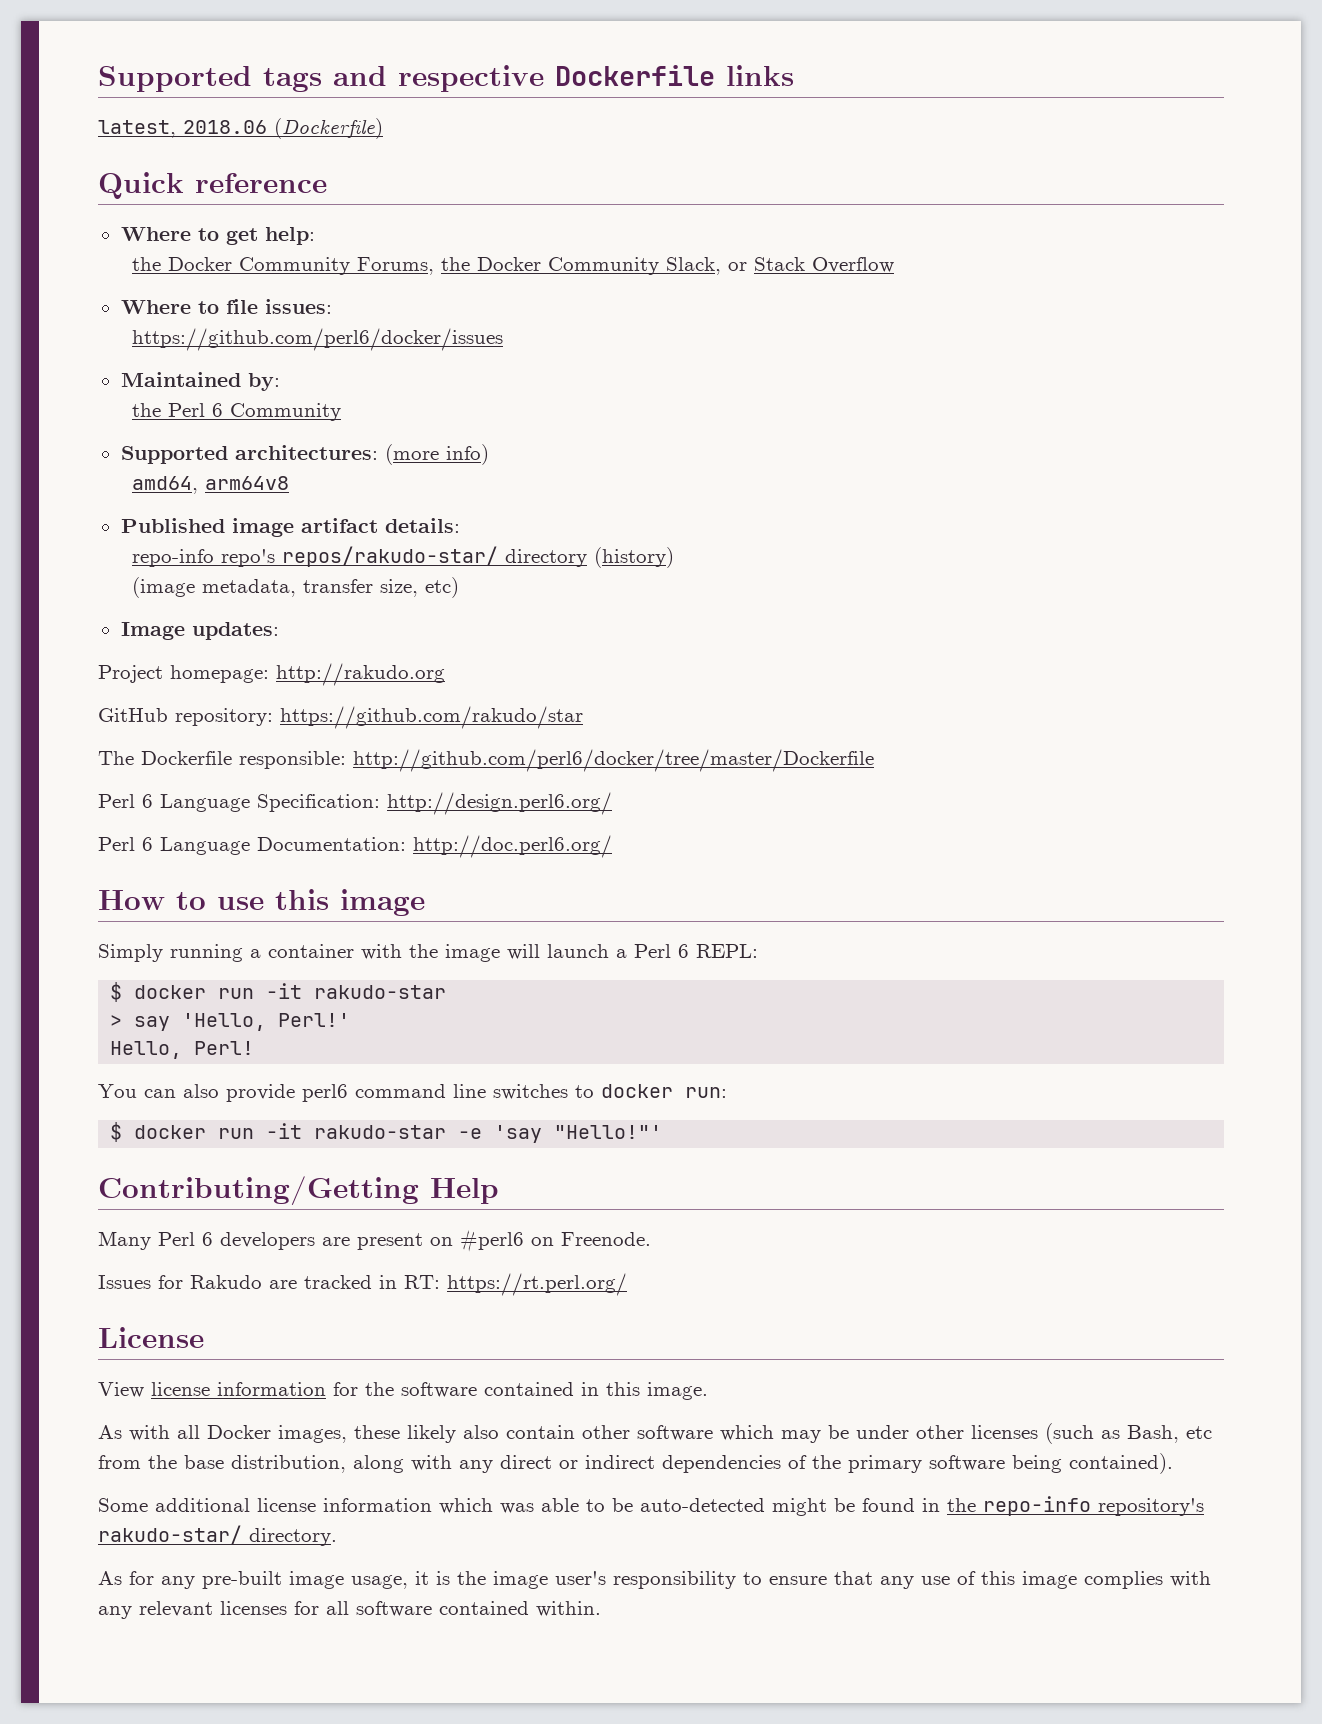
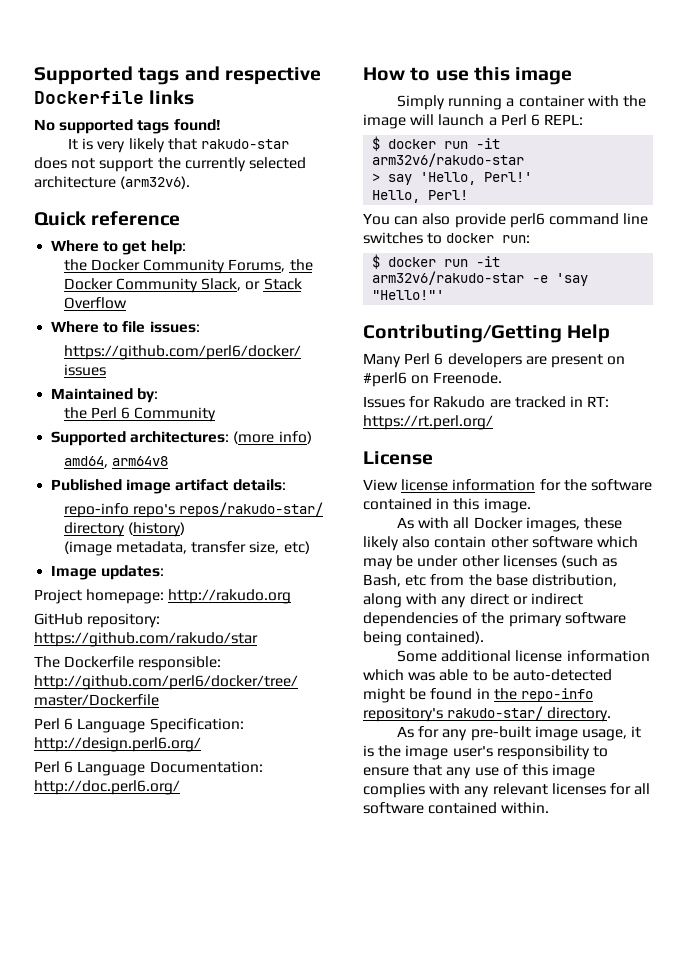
[98,118,383,139] latest, 2018.06 (Dockerfile) -> [34,119,221,134] [68,138,290,153] [34,157,306,172] [34,176,191,189] No supported tags found! // It is very likely that rakudo-star does not support the currently selected architecture (arm32v6).
[314,985,447,999] rakudo-star -> [372,153,525,167] arm32v6/rakudo-star
[314,1125,447,1139] rakudo-star -> [372,271,525,285] arm32v6/rakudo-star

